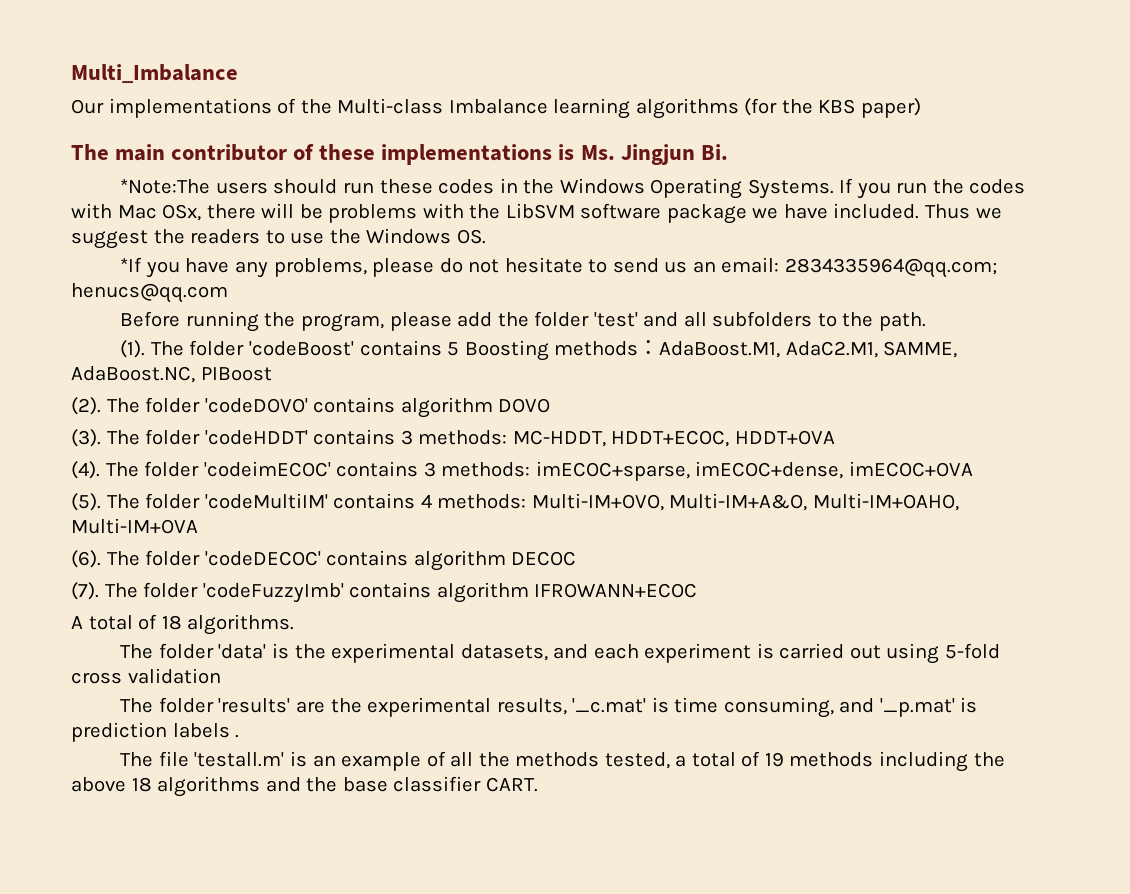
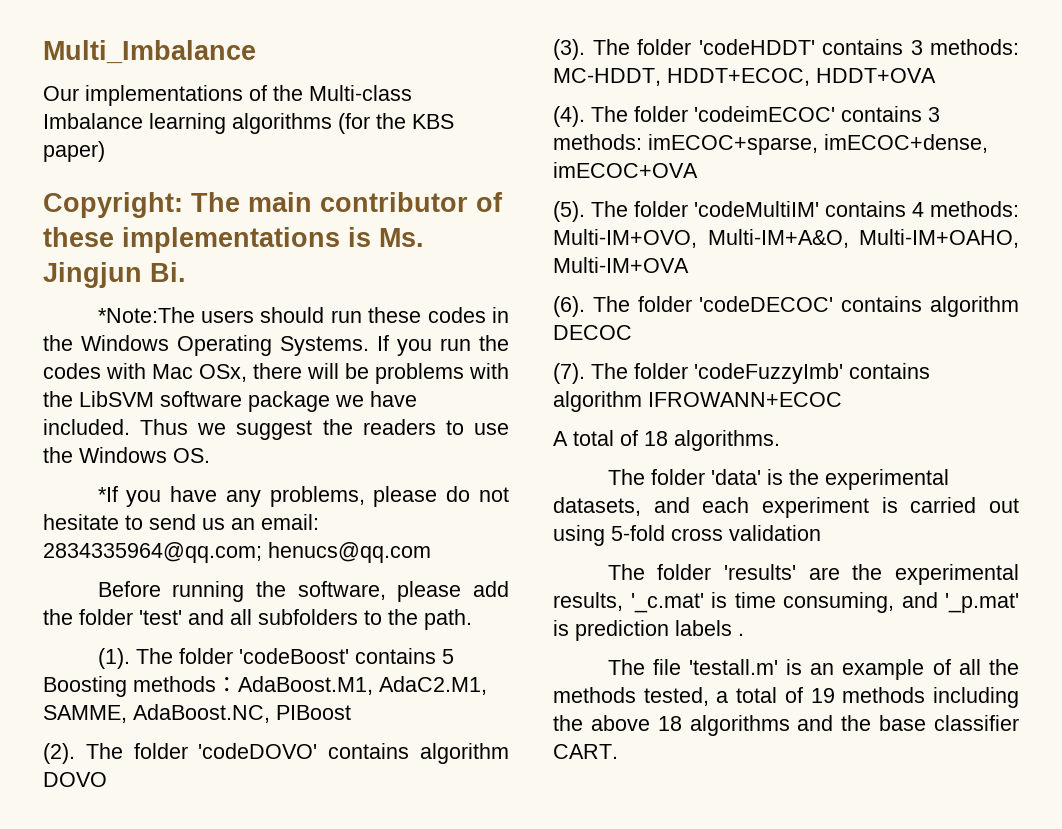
(921, 108) none -> [43,192,183,218] Copyright:
[301,314,385,332] program, -> [297,581,386,600] software,

